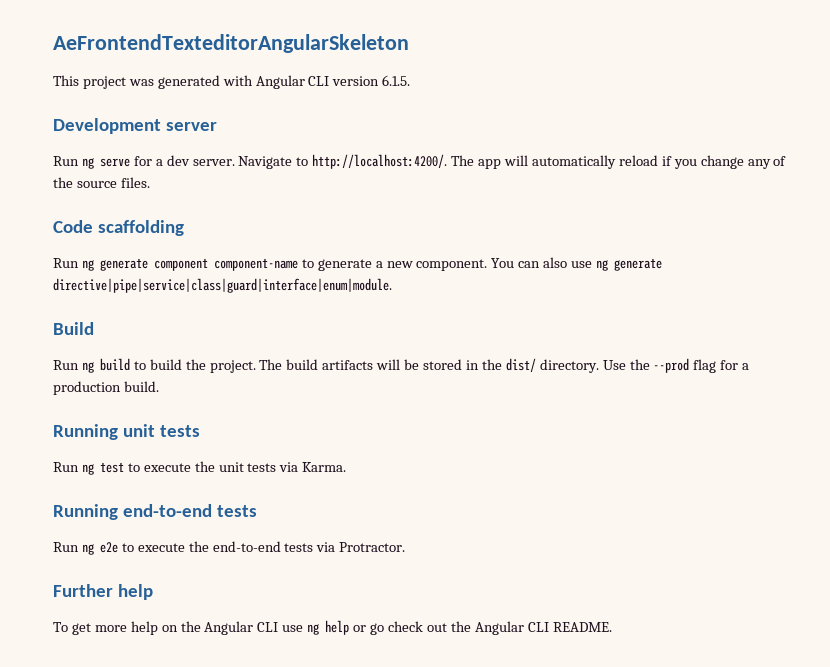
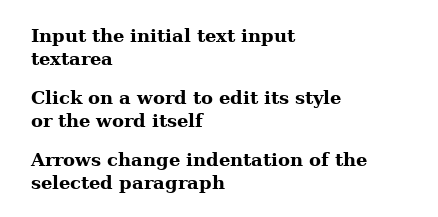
[53,34,409,53] [53,75,411,89] [53,118,218,134] [53,154,787,169] [53,177,150,188] [53,220,185,236] [53,257,663,271] [53,278,392,293] [53,322,94,335] [53,358,750,373] [53,381,159,395] [53,424,201,440] [53,461,347,475] [53,504,258,520] [53,541,406,555] [53,584,154,600] [53,620,612,635] AeFrontendTexteditorAngularSkeleton // This project was generated with Angular CLI version 6.1.5. // Development server // Run ng serve for a dev server. Navigate to http://localhost:4200/. The app will automatically reload if you change any of the source files. // Code scaffolding // Run ng generate component component-name to generate a new component. You can also use ng generate directive|pipe|service|class|guard|interface|enum|module. // Build // Run ng build to build the project. The build artifacts will be stored in the dist/ directory. Use the --prod flag for a production build. // Running unit tests // Run ng test to execute the unit tests via Karma. // Running end-to-end tests // Run ng e2e to execute the end-to-end tests via Protractor. // Further help // To get more help on the Angular CLI use ng help or go check out the Angular CLI README. -> [31,28,296,46] [31,53,113,65] [31,90,341,108] [31,113,204,127] [30,152,367,170] [31,175,225,193] Input the initial text input textarea // Click on a word to edit its style or the word itself // Arrows change indentation of the selected paragraph

